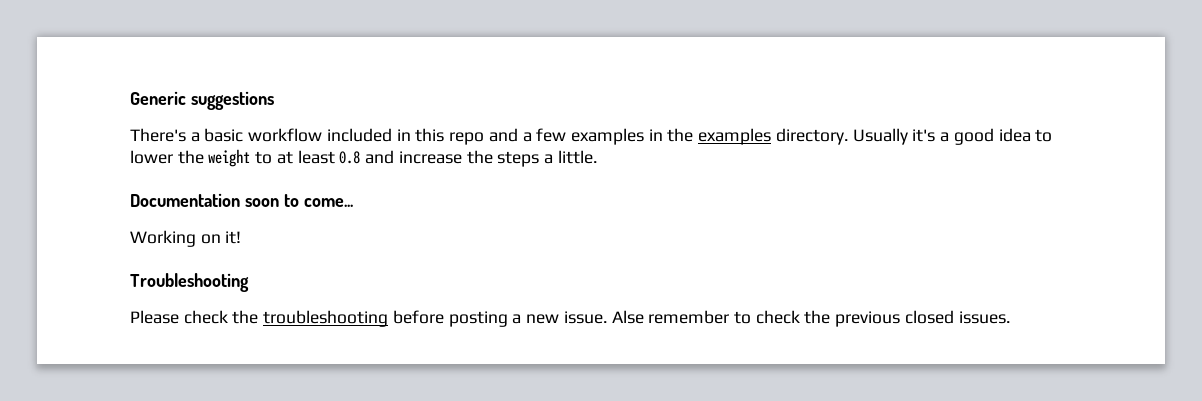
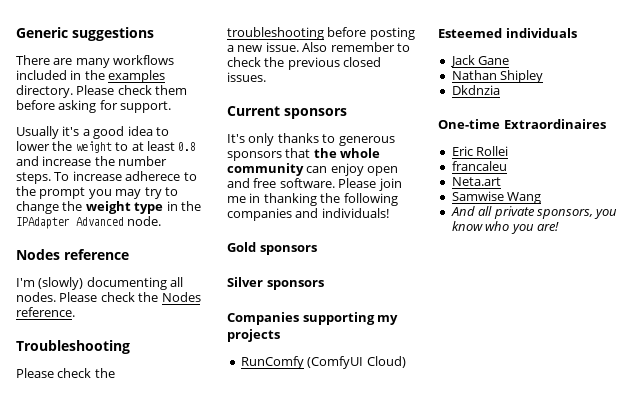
[130,128,848,145] There's a basic workflow included in this repo and a few examples in the examples directory. -> [16,55,175,68] [16,70,166,83] [16,85,188,98] [16,100,172,113] There are many workflows included in the examples directory. Please check them before asking for support. //
[497,150,597,167] [130,193,353,207] [130,230,242,247] steps a little. // Documentation soon to come... // Working on it! -> [118,156,168,166] [16,171,197,184] [16,186,178,199] [16,201,201,214] [16,216,162,229] [16,249,129,260] [16,277,184,290] [16,292,201,302] [16,307,75,317] number steps. To increase adherece to the prompt you may try to change the weight type in the IPAdapter Advanced node. // Nodes reference // I'm (slowly) documenting all nodes. Please check the Nodes reference.
[611,310,644,324] Alse -> [302,42,328,52] Also
(1010, 317) none -> [227,106,347,119] [227,133,395,146] [227,148,381,161] [227,163,399,176] [227,178,402,191] [227,193,398,206] [227,208,389,221] [227,242,317,255] [227,277,324,290] [227,312,399,325] [227,329,280,342] [240,356,406,369] [438,28,577,38] [449,55,510,67] [451,70,544,83] [451,85,500,95] [438,119,606,129] [451,146,509,156] [451,161,507,171] [451,177,501,186] [451,191,542,204] [450,206,618,219] [451,221,559,234] // Current sponsors // It's only thanks to generous sponsors that the whole community can enjoy open and free software. Please join me in thanking the following companies and individuals! // Gold sponsors // Silver sponsors // Companies supporting my projects // RunComfy (ComfyUI Cloud) // Esteemed individuals // Jack Gane // Nathan Shipley // Dkdnzia // One-time Extraordinaires // Eric Rollei // francaleu // Neta.art // Samwise Wang // And all private sponsors, you know who you are!

